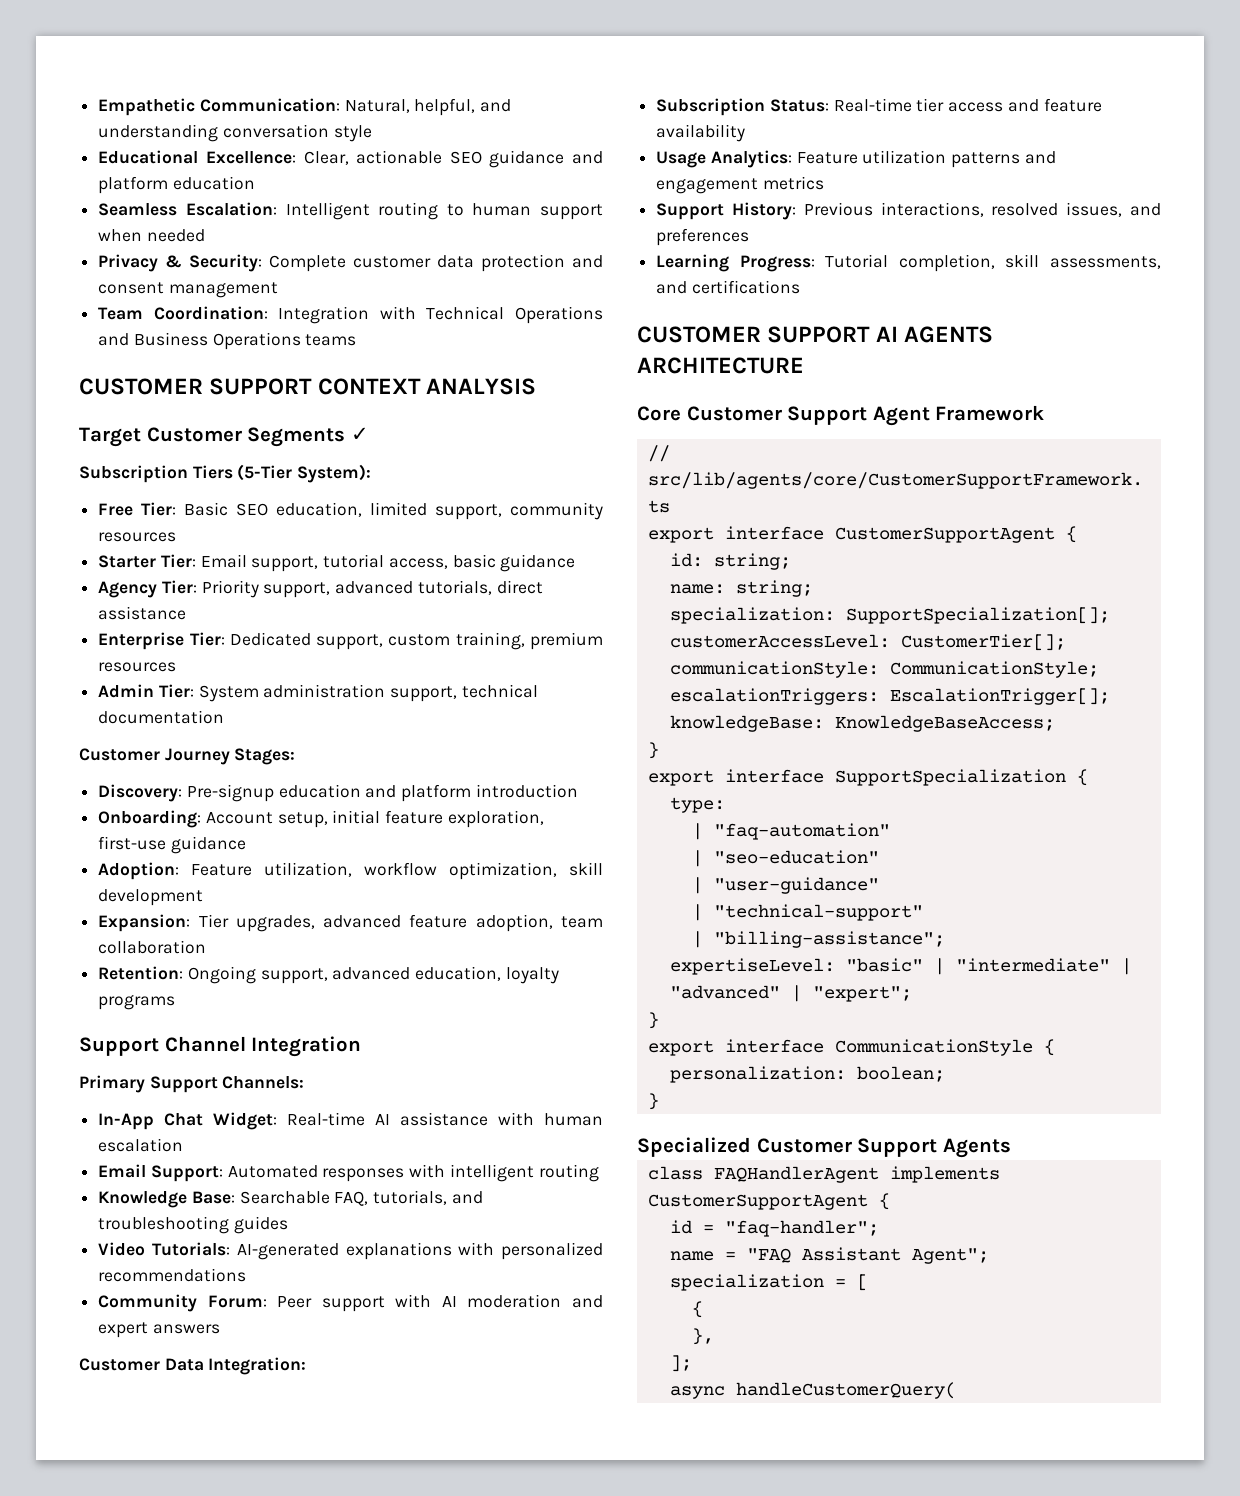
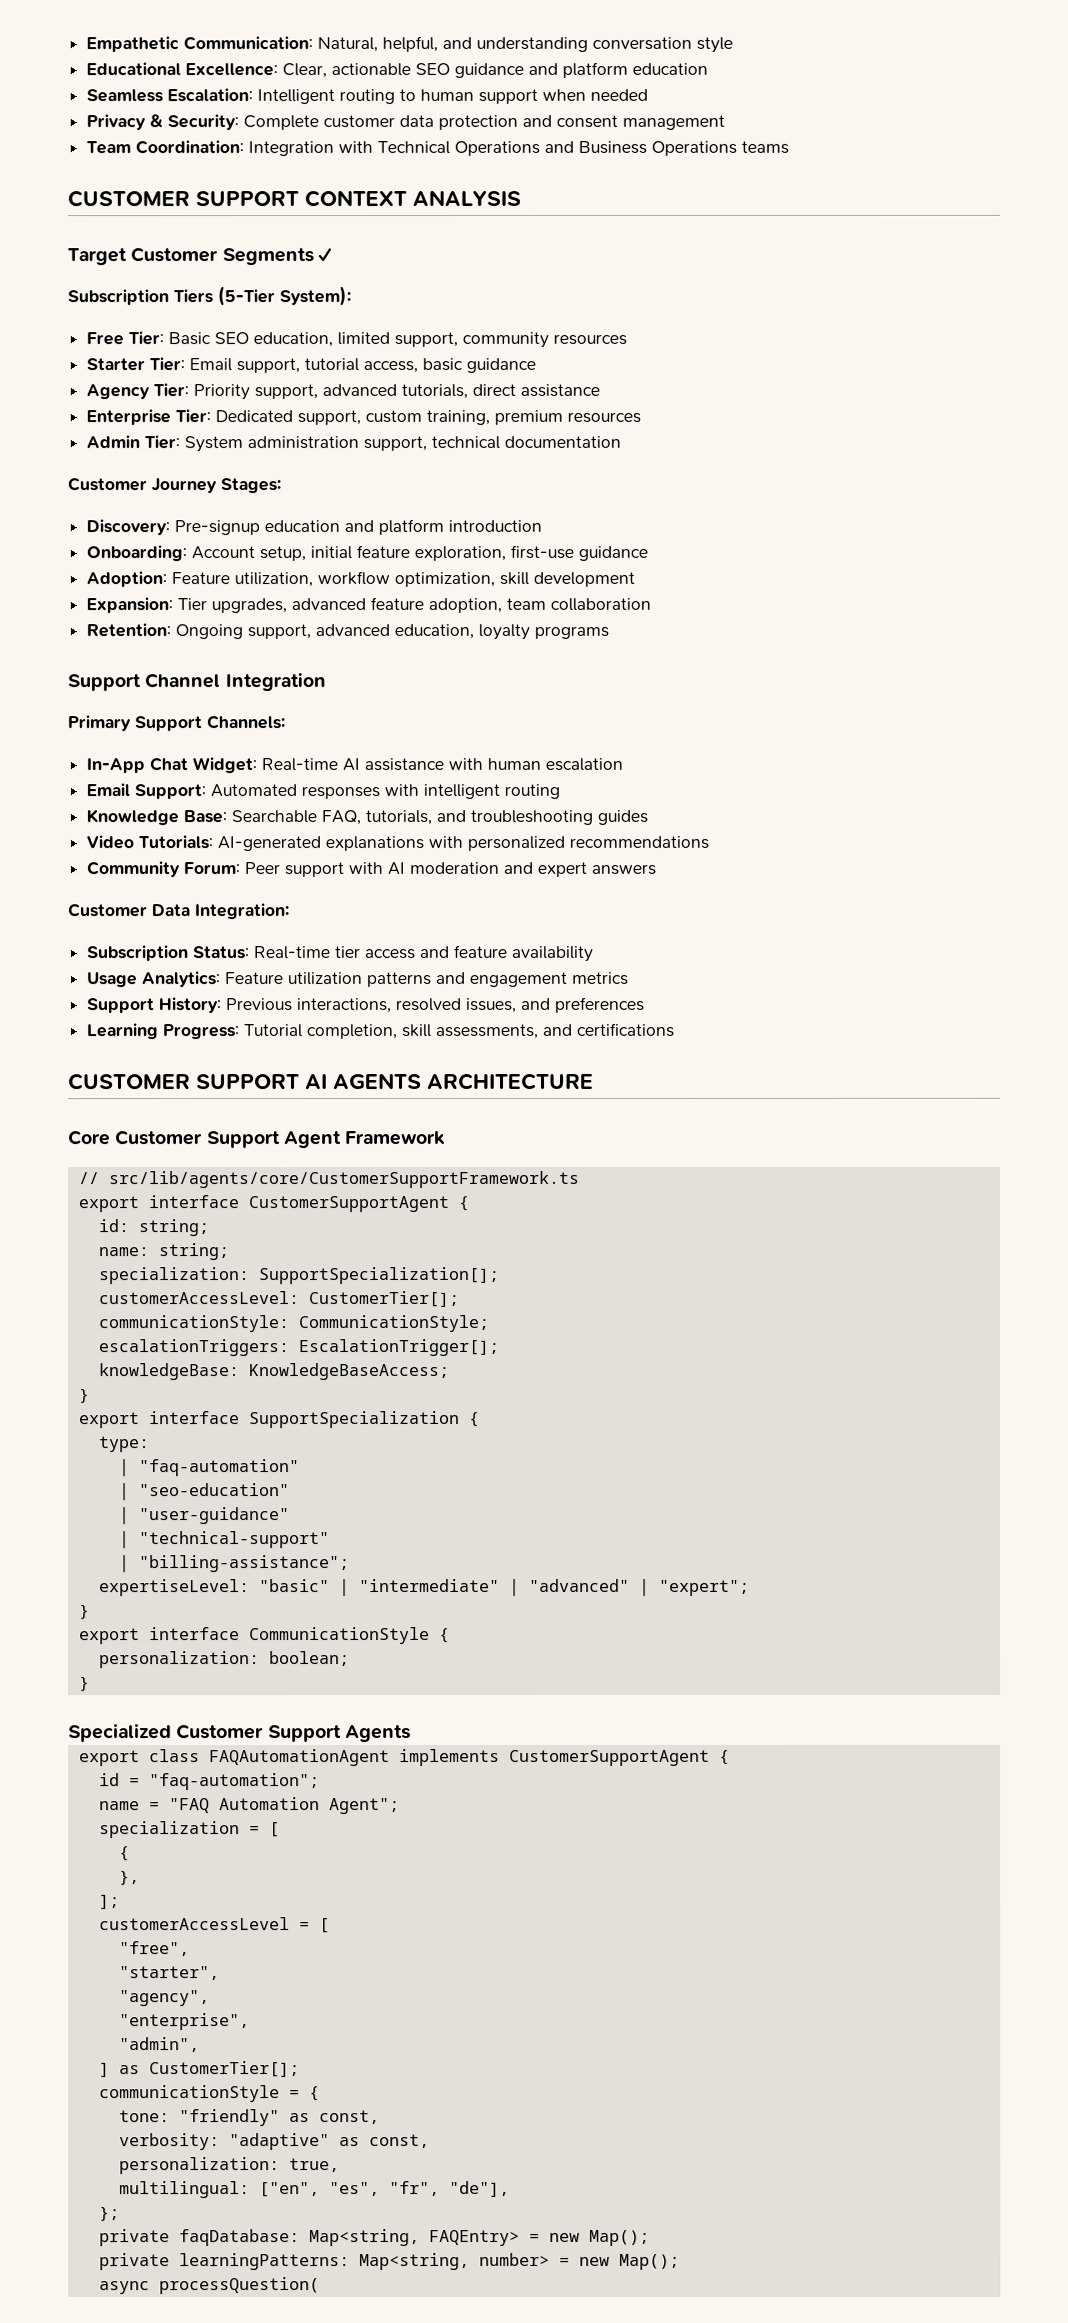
[647,1166,879,1183] class FAQHandlerAgent -> [78,1749,390,1767] export class FAQAutomationAgent
[724,1220,879,1237] "faq-handler"; -> [148,1773,320,1791] "faq-automation";
[801,1247,901,1261] Assistant -> [218,1797,320,1811] Automation
(692, 1363) none -> [98,1917,330,1934] [118,1941,190,1957] [118,1966,220,1981] [118,1990,210,2007] [118,2013,250,2031] [118,2037,200,2053] [98,2061,300,2078] [98,2085,320,2103] [118,2109,380,2127] [118,2133,430,2151] [118,2157,340,2175] [118,2181,510,2199] [98,2206,120,2222] [98,2229,650,2247] [98,2252,680,2271] // customerAccessLevel = [ // "free", // "starter", // "agency", // "enterprise", // "admin", // ] as CustomerTier[]; // communicationStyle = { // tone: "friendly" as const, // verbosity: "adaptive" as const, // personalization: true, // multilingual: ["en", "es", "fr", "de"], // }; // private faqDatabase: Map<string, FAQEntry> = new Map(); // private learningPatterns: Map<string, number> = new Map();
[735,1382,956,1399] handleCustomerQuery( -> [158,2277,320,2295] processQuestion(

